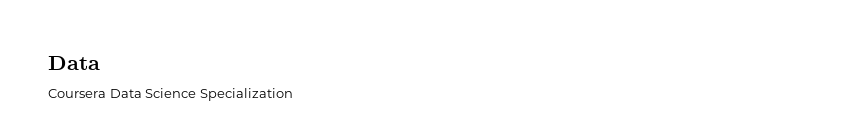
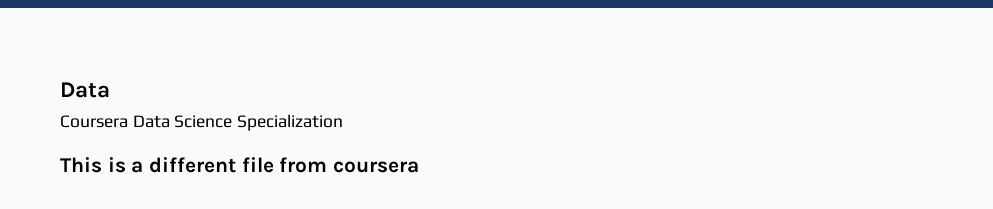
(293, 94) none -> [60,157,420,173] // This is a different file from coursera

